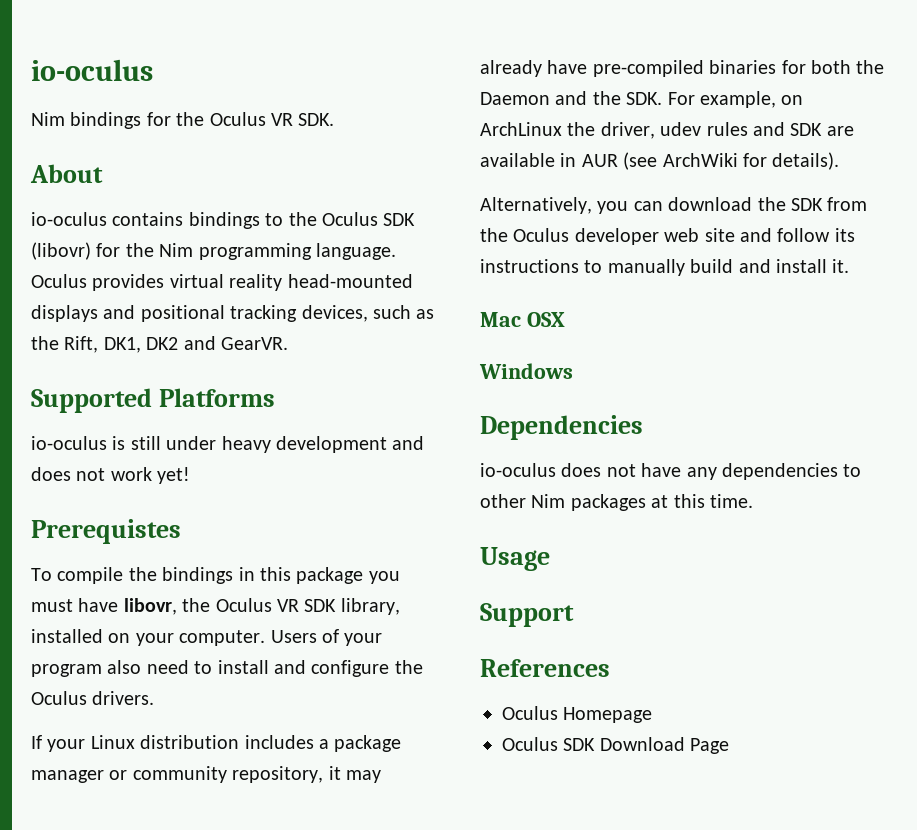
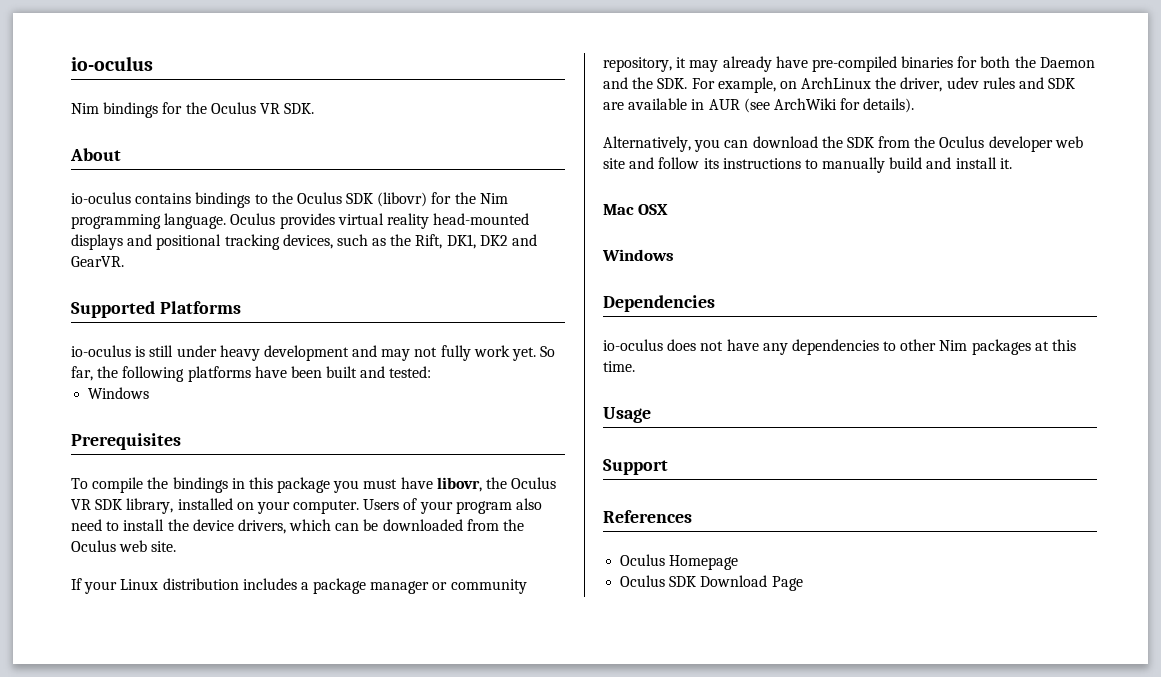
[31,467,191,484] [31,519,181,544] does not work yet! // Prerequistes -> [381,345,556,361] [71,366,432,382] [88,387,150,399] [71,433,181,450] may not fully work yet. So far, the following platforms have been built and tested: // Windows // Prerequisites
[274,660,423,677] [31,691,155,705] and configure the Oculus drivers. -> [167,519,525,534] [71,540,177,552] the device drivers, which can be downloaded from the Oculus web site.

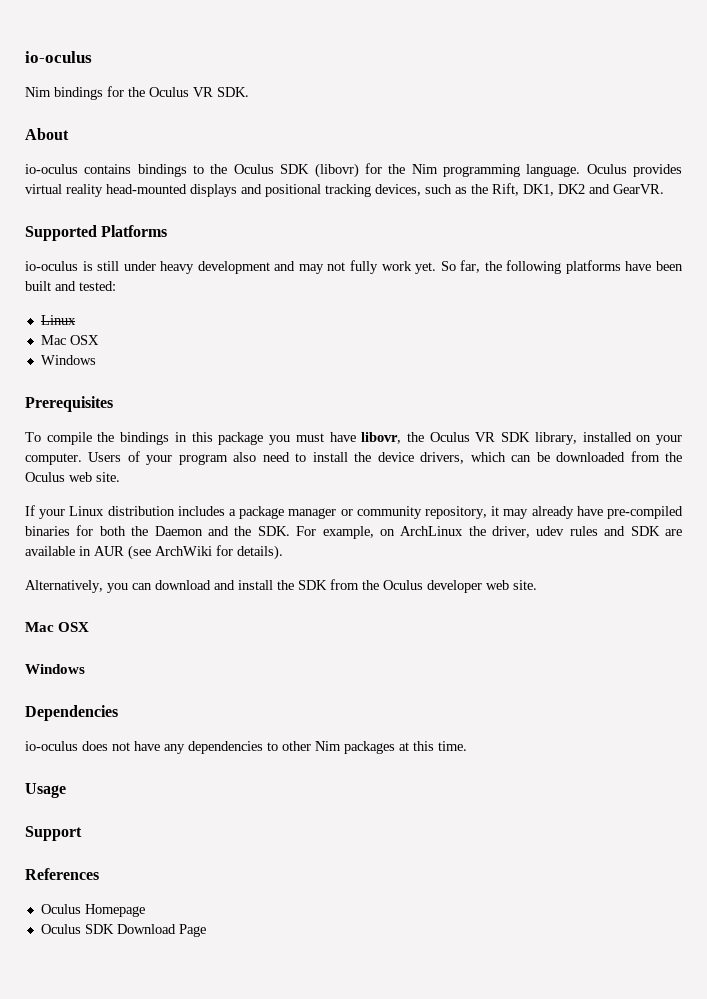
(432, 372) none -> [40,315,76,325] [40,335,99,345] // Linux // Mac OSX
(818, 142) none -> [214,580,273,590] and install
[603,157,1012,173] site and follow its instructions to manually build and install it. -> [513,580,537,590] site.

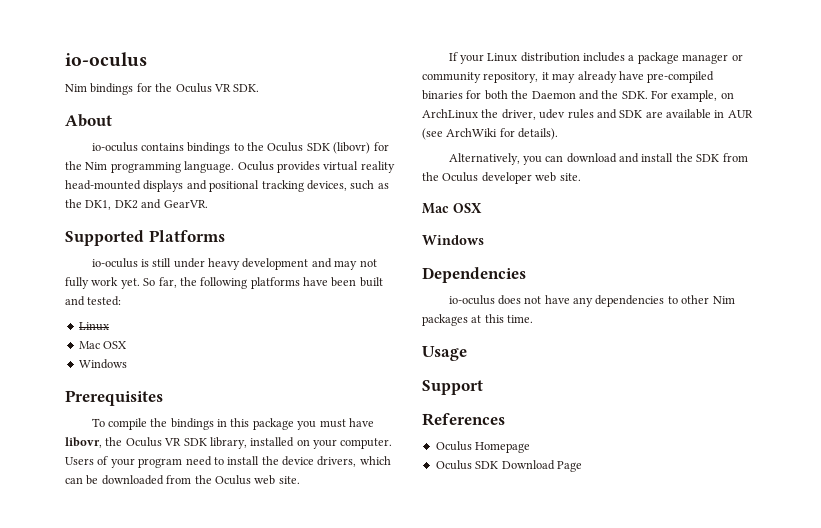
[492,183,519,196] Rift, -> (82, 203) none
[233,452,257,462] also -> (183, 463) none

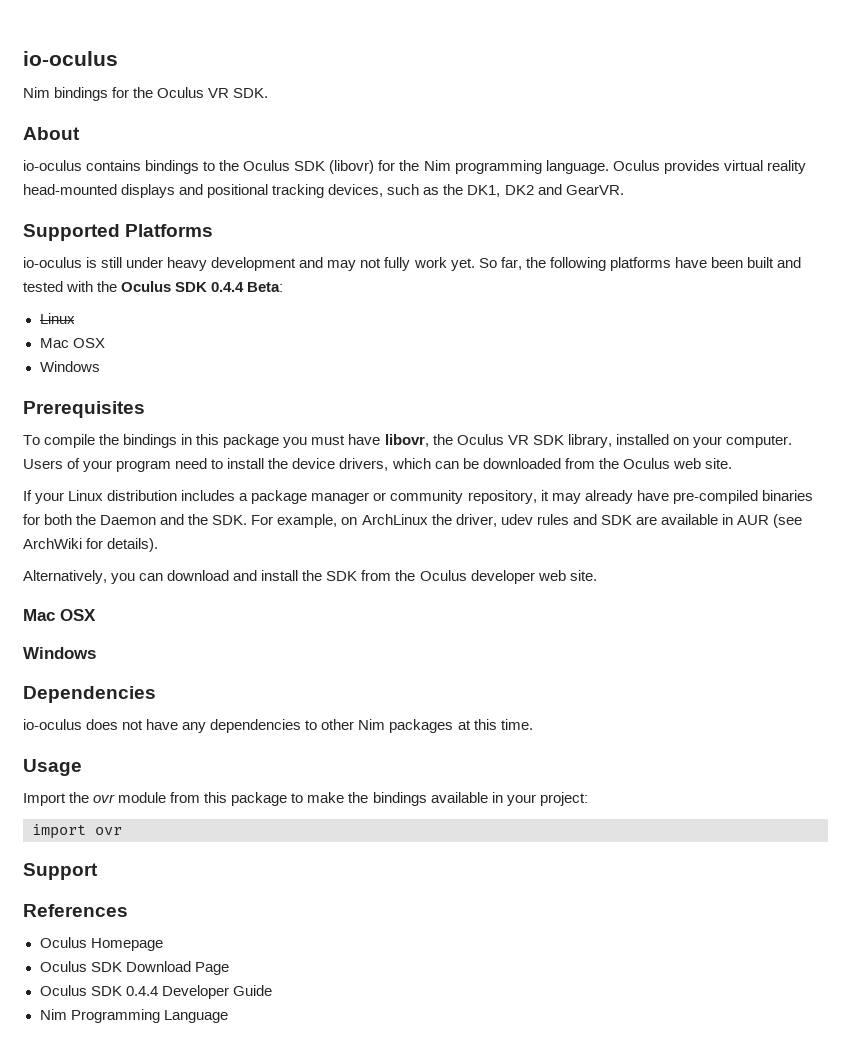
[87,296,122,306] tested: -> [23,281,284,292] tested with the Oculus SDK 0.4.4 Beta:
(467, 353) none -> [23,792,588,806] [32,824,122,839] // Import the ovr module from this package to make the bindings available in your project: // import ovr
(582, 466) none -> [39,985,272,999] [39,1009,228,1023] // Oculus SDK 0.4.4 Developer Guide // Nim Programming Language

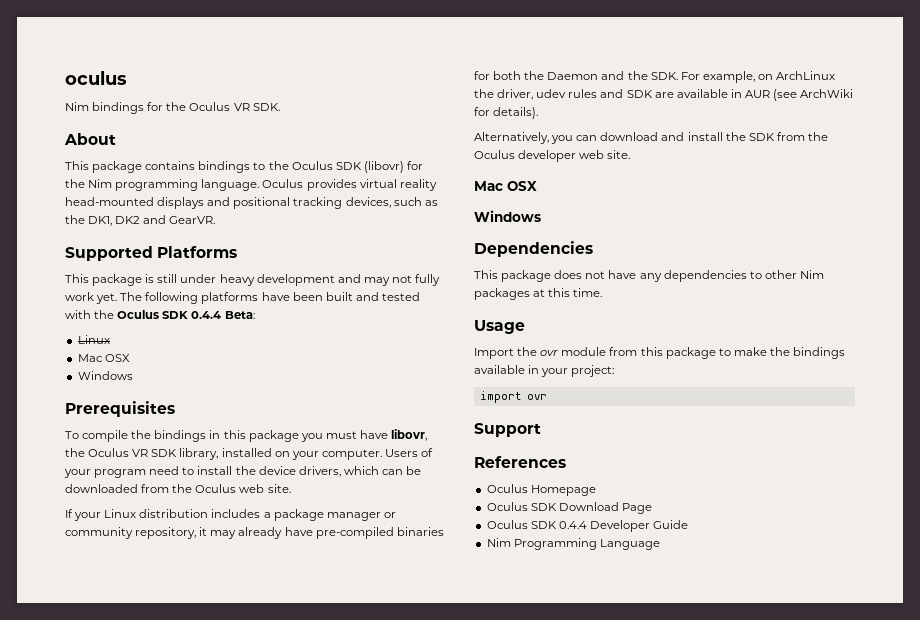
[23,51,118,66] io-oculus -> [65,71,127,85] oculus
[23,160,82,171] io-oculus -> [65,161,143,173] This package
[23,257,82,268] io-oculus -> [65,274,143,286] This package
[478,257,546,270] So far, the -> [120,292,143,301] The
[23,719,82,730] io-oculus -> [474,270,552,282] This package

